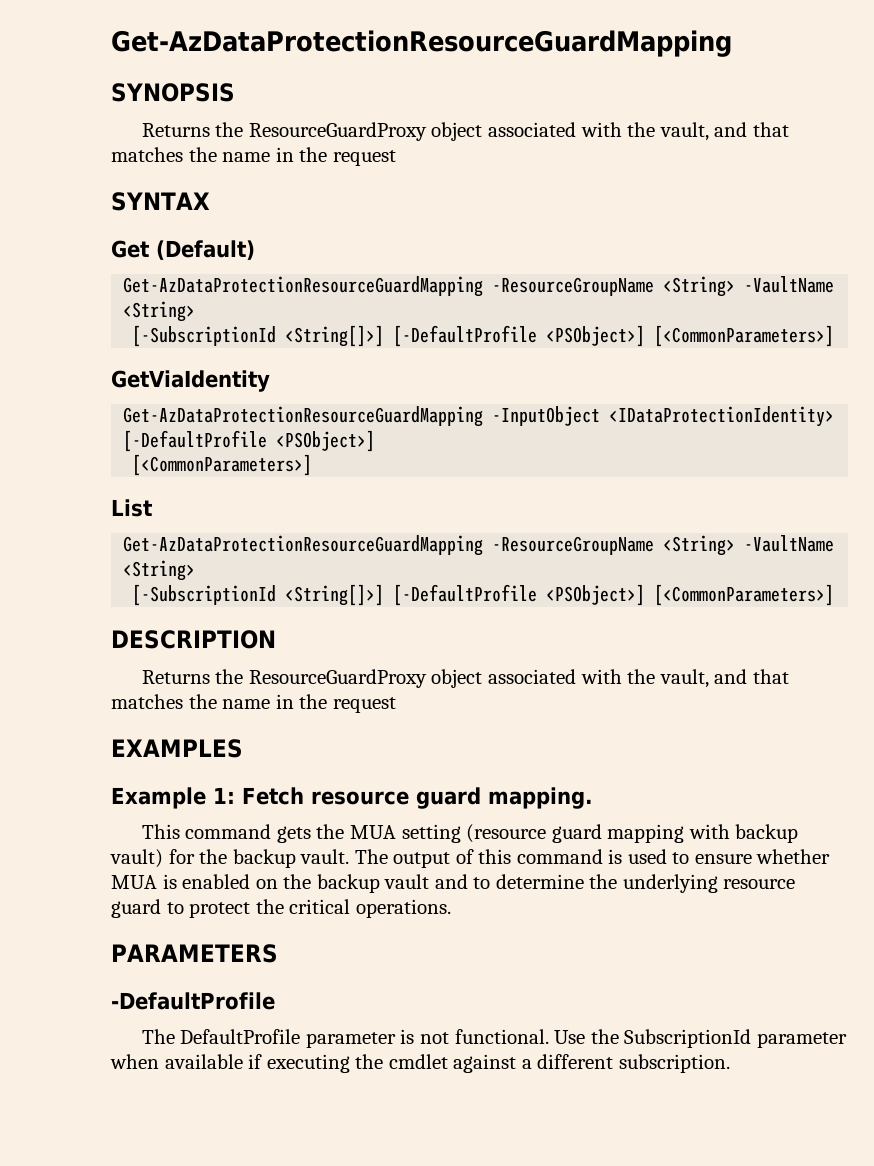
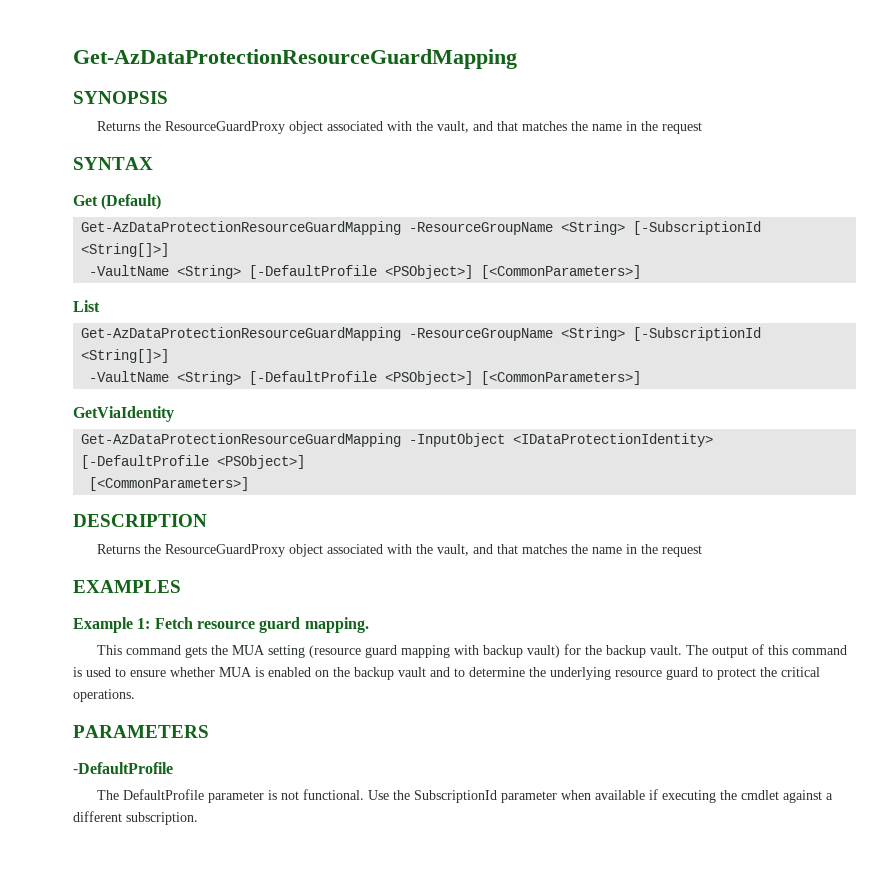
[744,276,835,293] [123,301,196,322] [132,325,385,347] -VaultName <String> // [-SubscriptionId <String[]>] -> [633,221,762,235] [81,243,170,257] [89,265,642,279] [73,300,100,312] [81,327,762,341] [81,349,170,363] [89,371,242,385] [-SubscriptionId <String[]>] // -VaultName <String> [-DefaultProfile <PSObject>] [<CommonParameters>] // List // Get-AzDataProtectionResourceGuardMapping -ResourceGroupName <String> [-SubscriptionId <String[]>] // -VaultName <String>
[111,499,153,517] [123,535,835,556] [123,560,196,581] [132,584,835,606] // List // Get-AzDataProtectionResourceGuardMapping -ResourceGroupName <String> -VaultName <String> // [-SubscriptionId <String[]>] [-DefaultProfile <PSObject>] [<CommonParameters>] -> (250, 484) none

